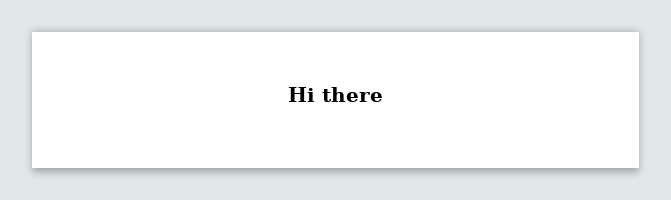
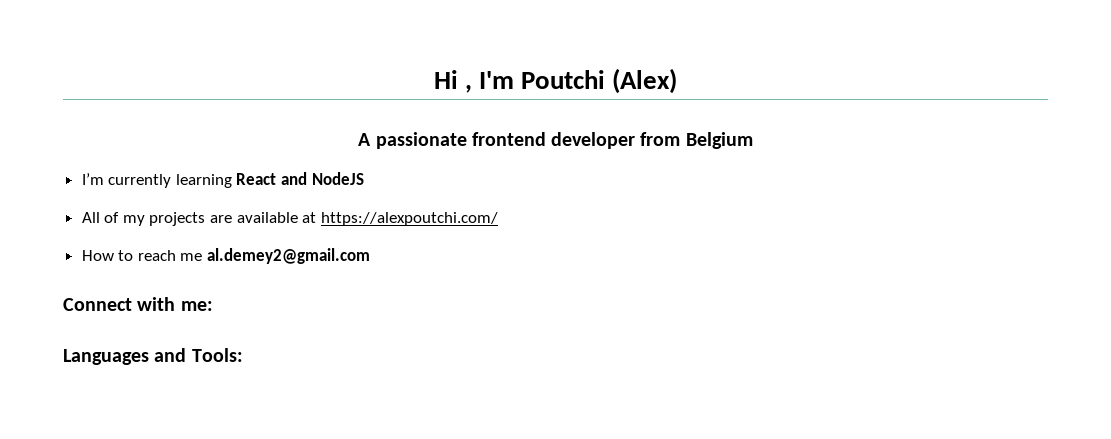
[322,87,383,102] there -> [464,68,678,94] [358,132,753,149] [81,172,364,188] [81,212,498,226] [81,248,371,264] [63,297,213,311] [63,348,243,365] , I'm Poutchi (Alex) // A passionate frontend developer from Belgium // I’m currently learning React and NodeJS // All of my projects are available at https://alexpoutchi.com/ // How to reach me al.demey2@gmail.com // Connect with me: // Languages and Tools:

